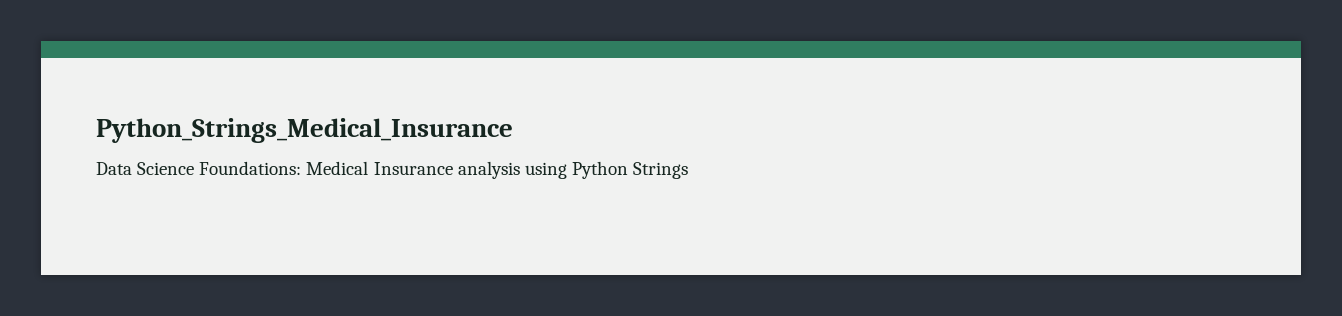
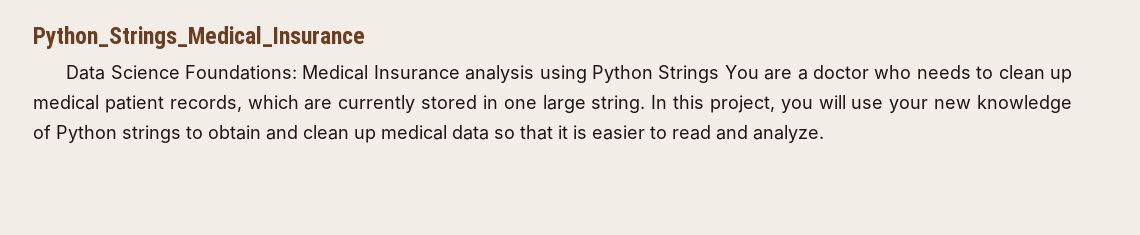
(689, 170) none -> [724,65,1073,83] [33,95,1073,113] [33,125,824,143] You are a doctor who needs to clean up medical patient records, which are currently stored in one large string. In this project, you will use your new knowledge of Python strings to obtain and clean up medical data so that it is easier to read and analyze.

